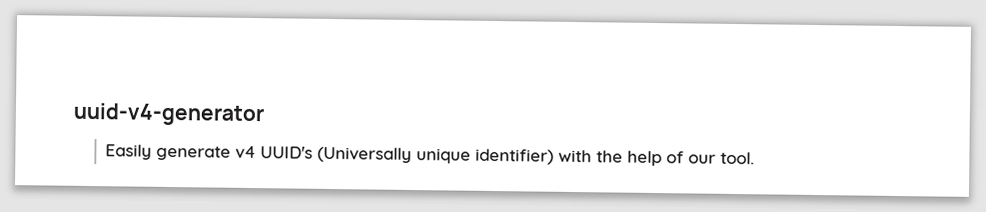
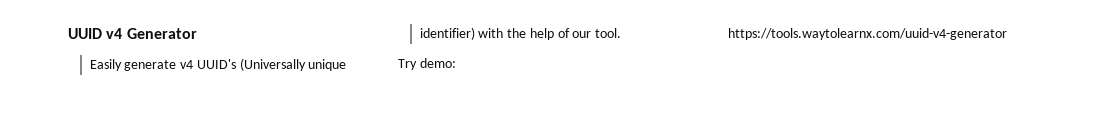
[73,102,264,127] uuid-v4-generator -> [68,28,197,39] UUID v4 Generator
(756, 158) none -> [398,58,456,70] [728,28,1007,40] // Try demo: https://tools.waytolearnx.com/uuid-v4-generator

